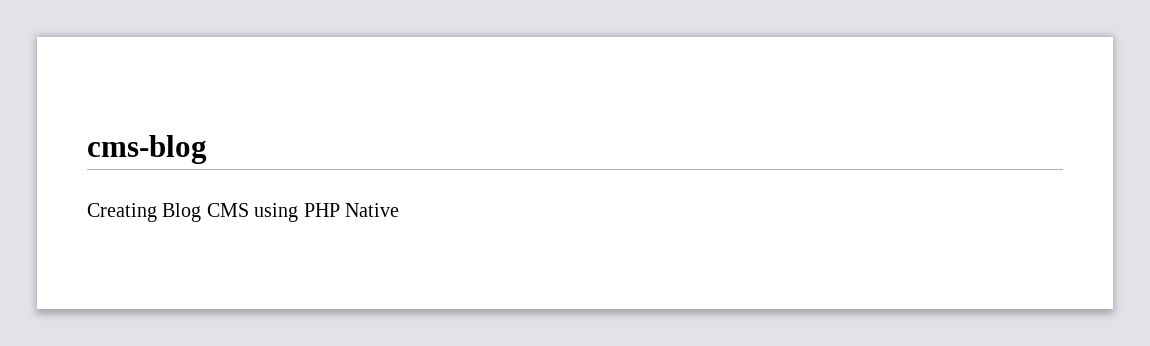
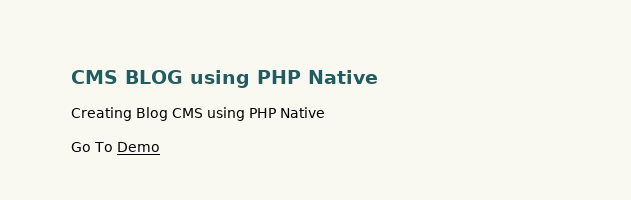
[87,135,207,164] cms-blog -> [71,70,378,88] CMS BLOG using PHP Native
(399, 210) none -> [71,142,160,152] // Go To Demo

